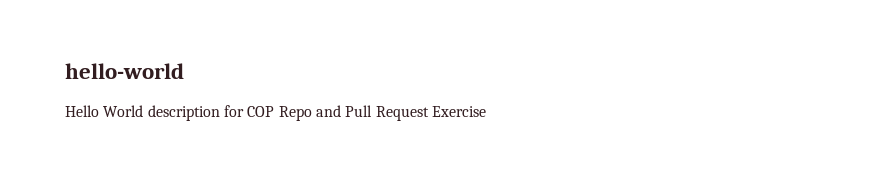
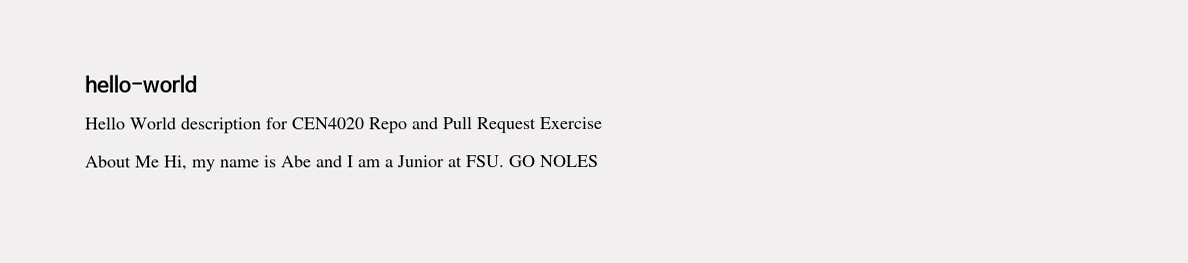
[247,106,275,117] COP -> [291,117,364,130] CEN4020
(486, 111) none -> [85,154,599,172] // About Me Hi, my name is Abe and I am a Junior at FSU. GO NOLES

